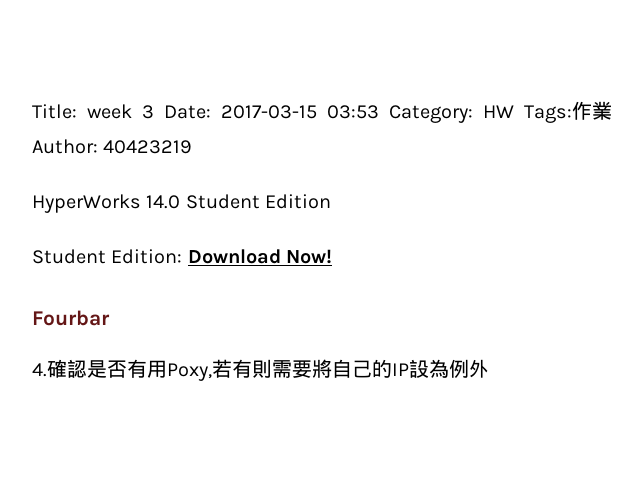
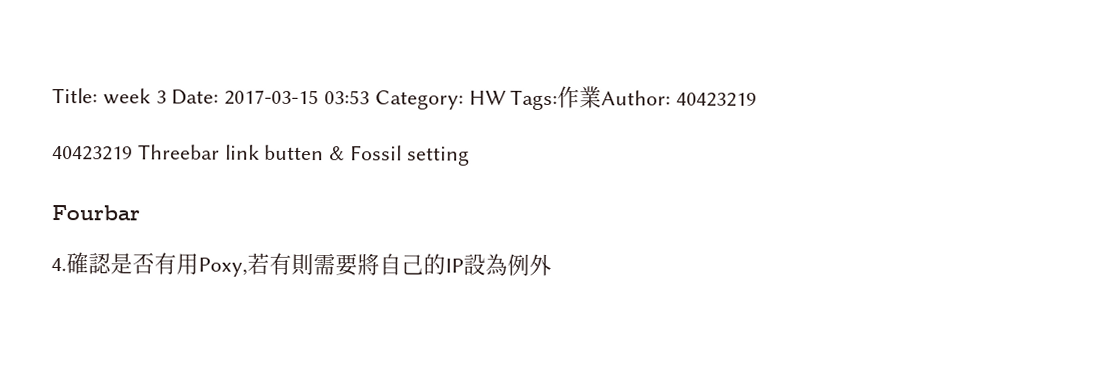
[32,194,332,213] [32,249,333,264] HyperWorks 14.0 Student Edition // Student Edition: Download Now! -> [52,144,470,166] 40423219 Threebar link butten & Fossil setting

